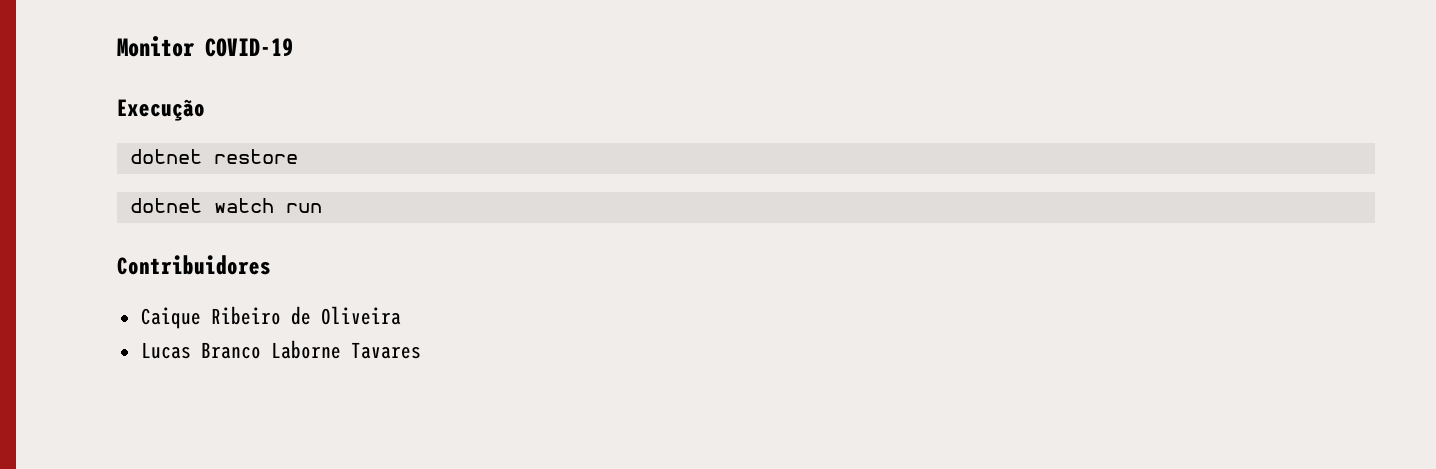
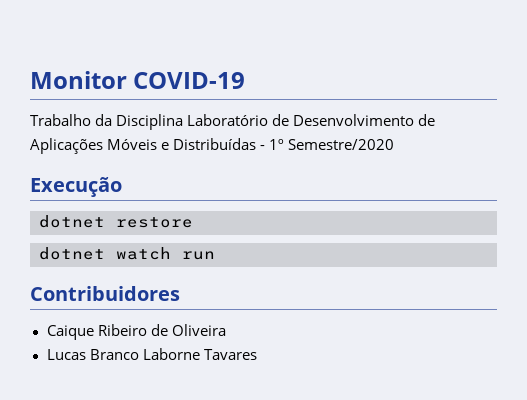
(293, 47) none -> [30,114,436,130] [30,138,395,154] // Trabalho da Disciplina Laboratório de Desenvolvimento de Aplicações Móveis e Distribuídas - 1º Semestre/2020

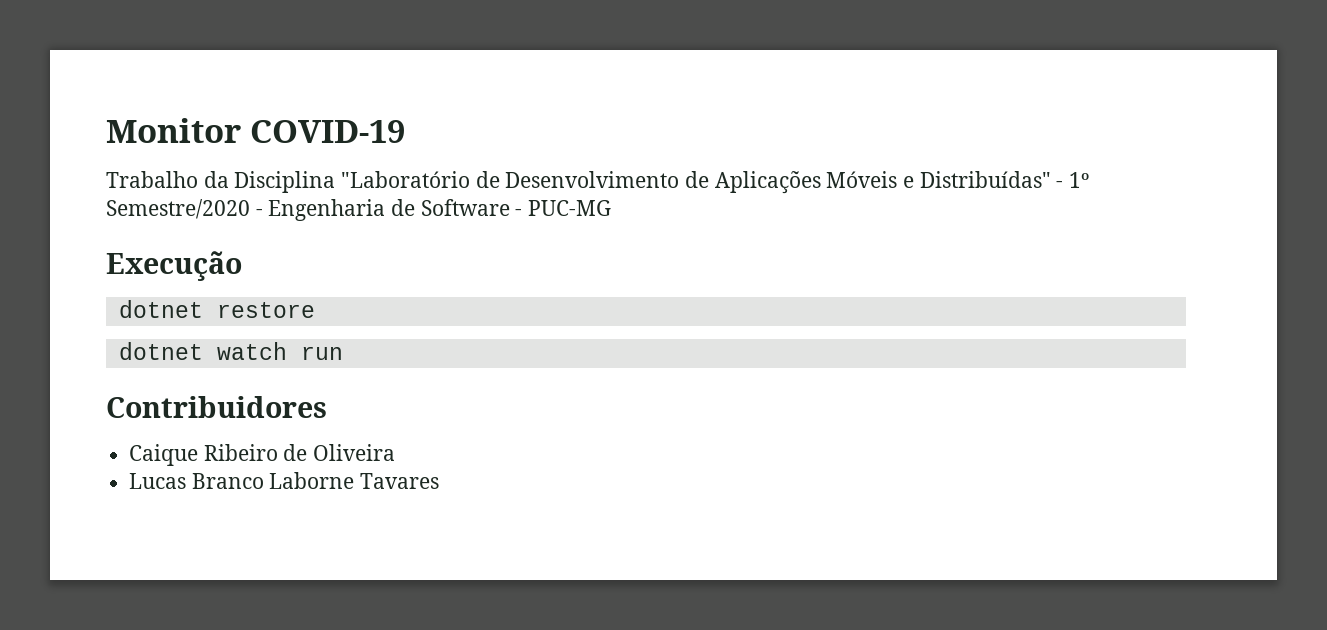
[187,114,269,126] Laboratório -> [341,171,471,188] "Laboratório
[173,138,257,150] Distribuídas -> [919,171,1051,188] Distribuídas"
(395, 144) none -> [255,199,612,221] - Engenharia de Software - PUC-MG

